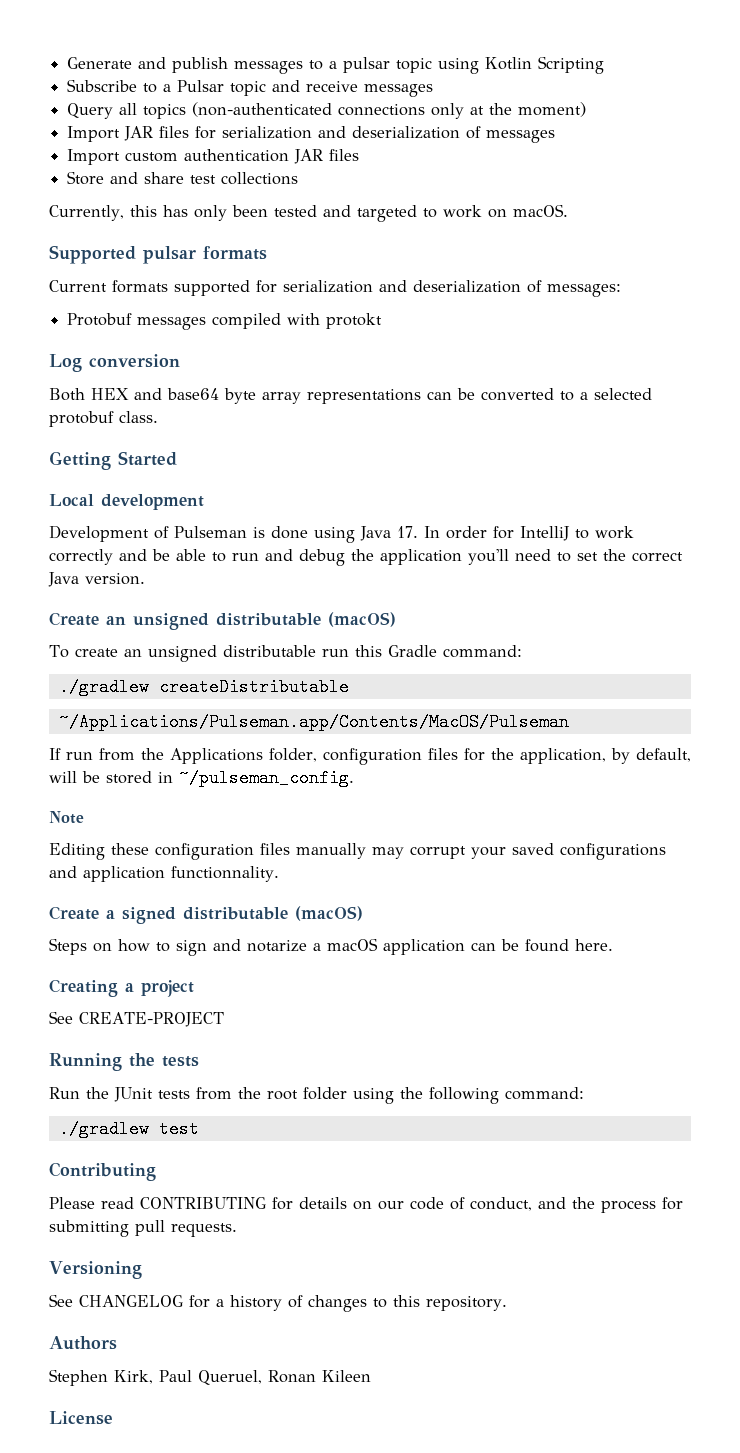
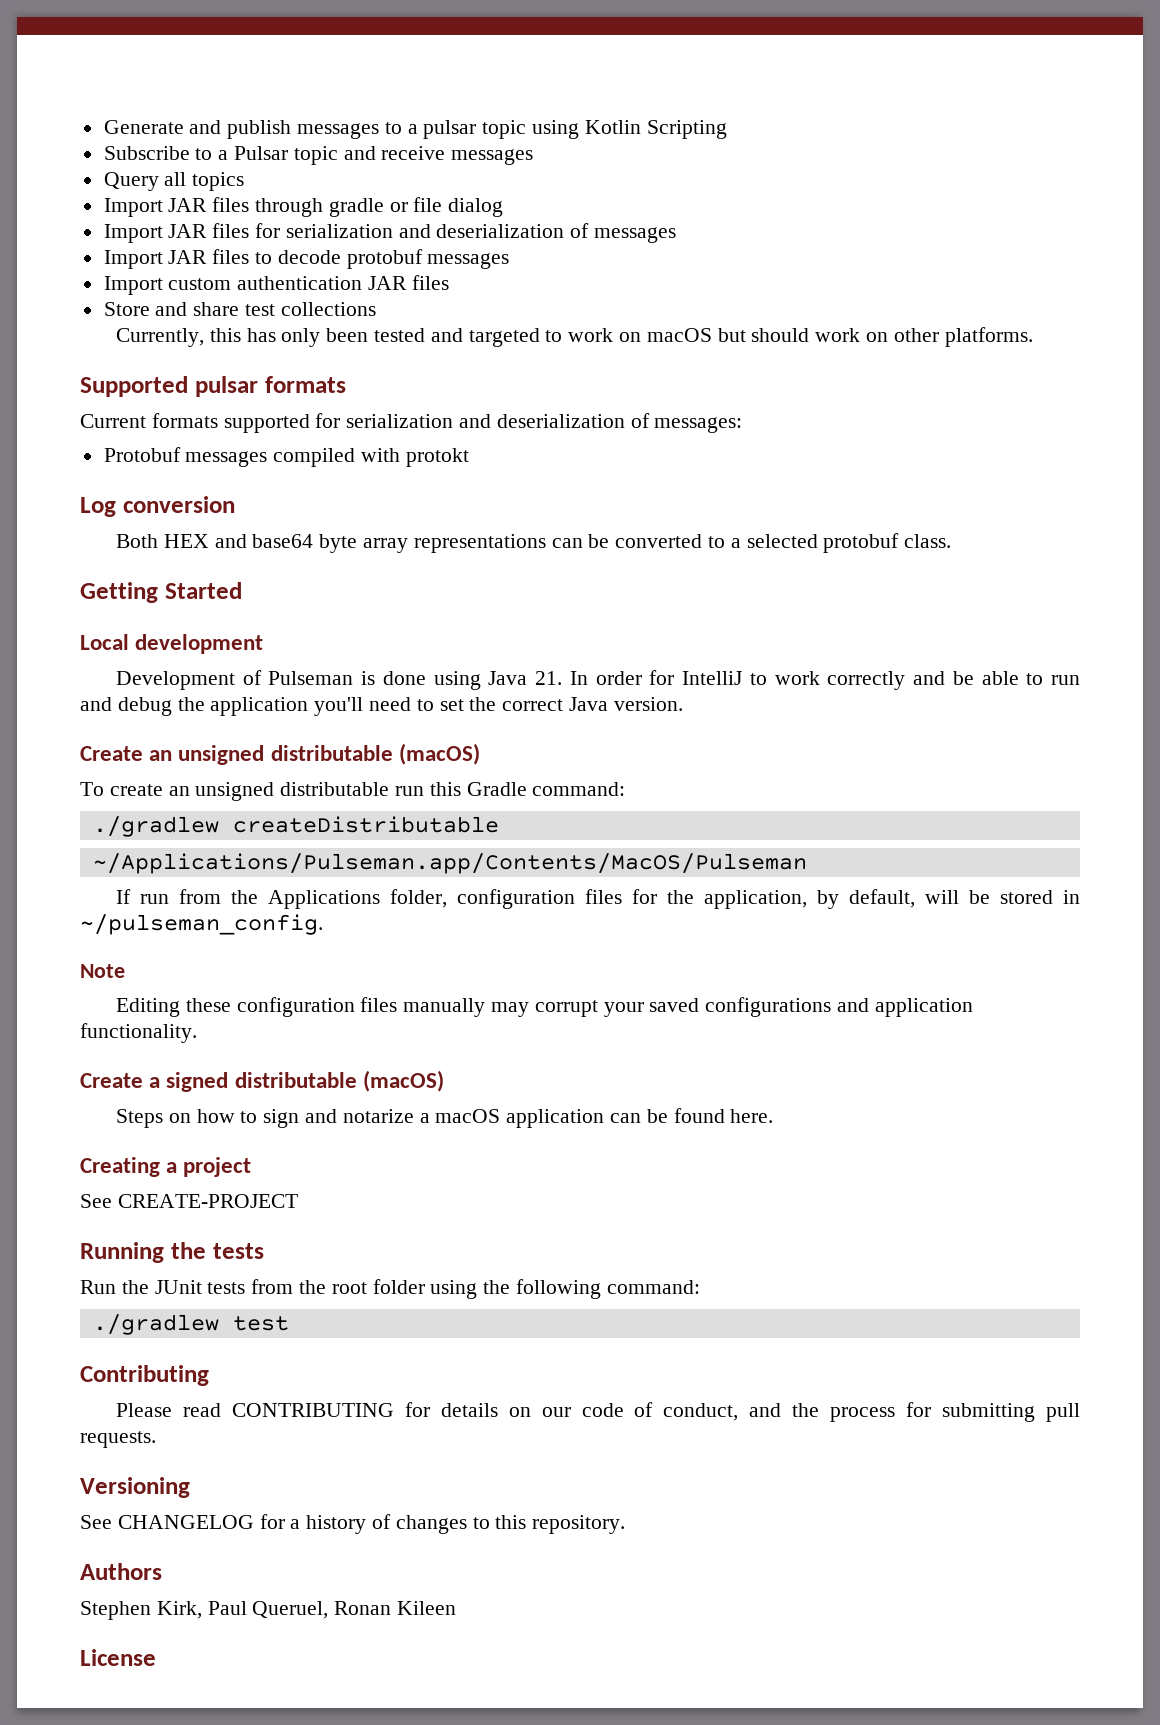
[192,102,587,119] (non-authenticated connections only at the moment) -> [103,197,504,217] // Import JAR files through gradle or file dialog
(556, 136) none -> [103,249,510,269] // Import JAR files to decode protobuf messages
[512,204,568,217] macOS. -> [646,327,1033,347] macOS but should work on other platforms.
[397,526,418,538] 17. -> [535,671,563,685] 21.
[171,866,279,882] functionnality. -> [80,1023,197,1043] functionality.

